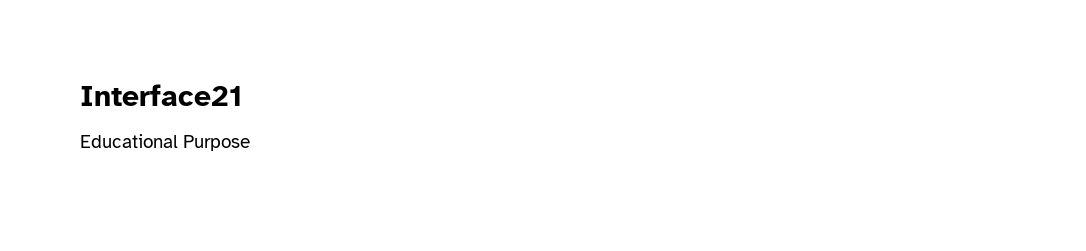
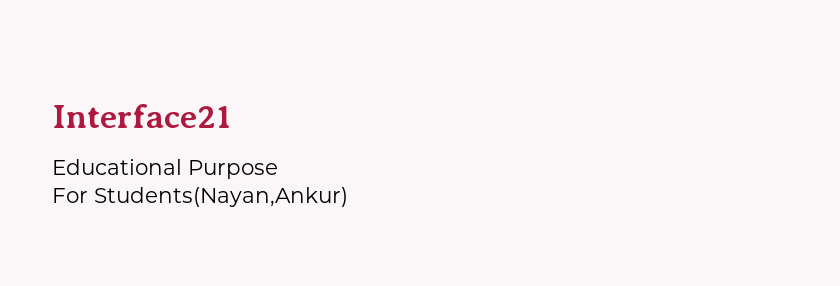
(251, 143) none -> [52,187,348,207] // For Students(Nayan,Ankur)

